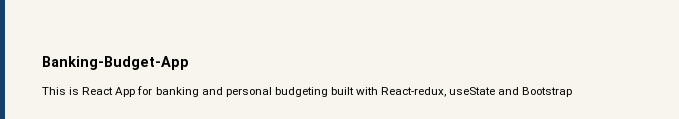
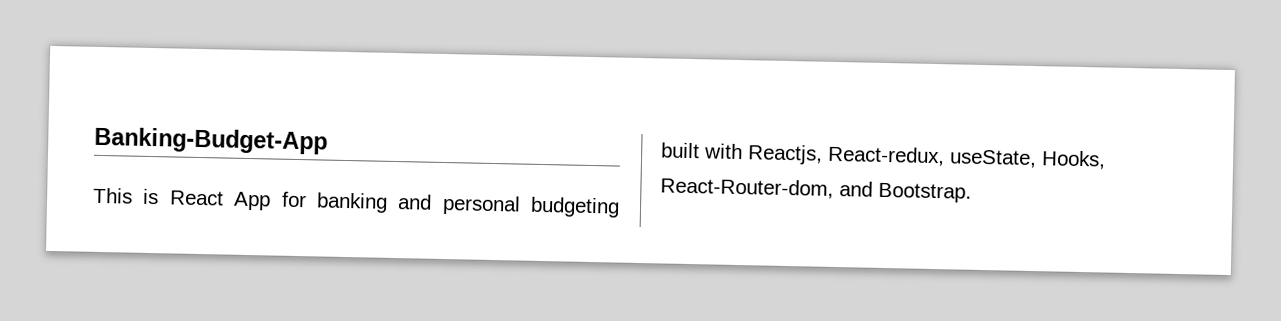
[381,87,573,97] React-redux, useState and Bootstrap -> [747,144,1106,170] [660,177,972,203] Reactjs, React-redux, useState, Hooks, React-Router-dom, and Bootstrap.

